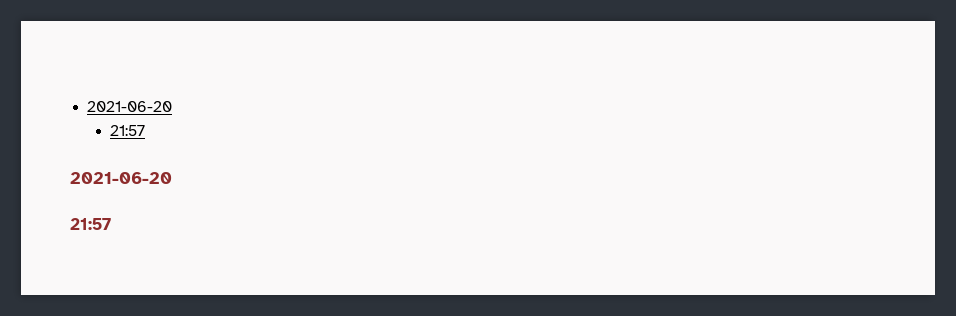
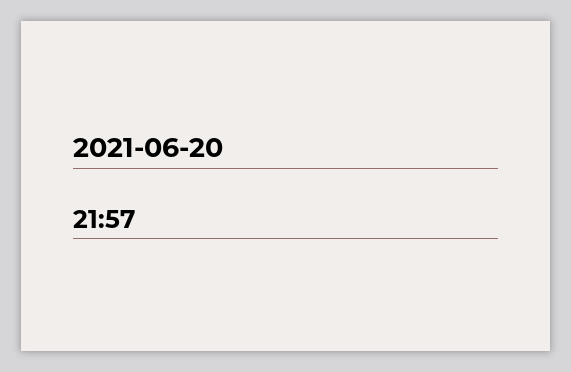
[87,101,173,112] [109,125,145,136] [70,172,172,184] [70,218,111,230] 2021-06-20 // 21:57 // 2021-06-20 // 21:57 -> [73,138,223,157] [73,210,136,228] 2021-06-20 // 21:57

